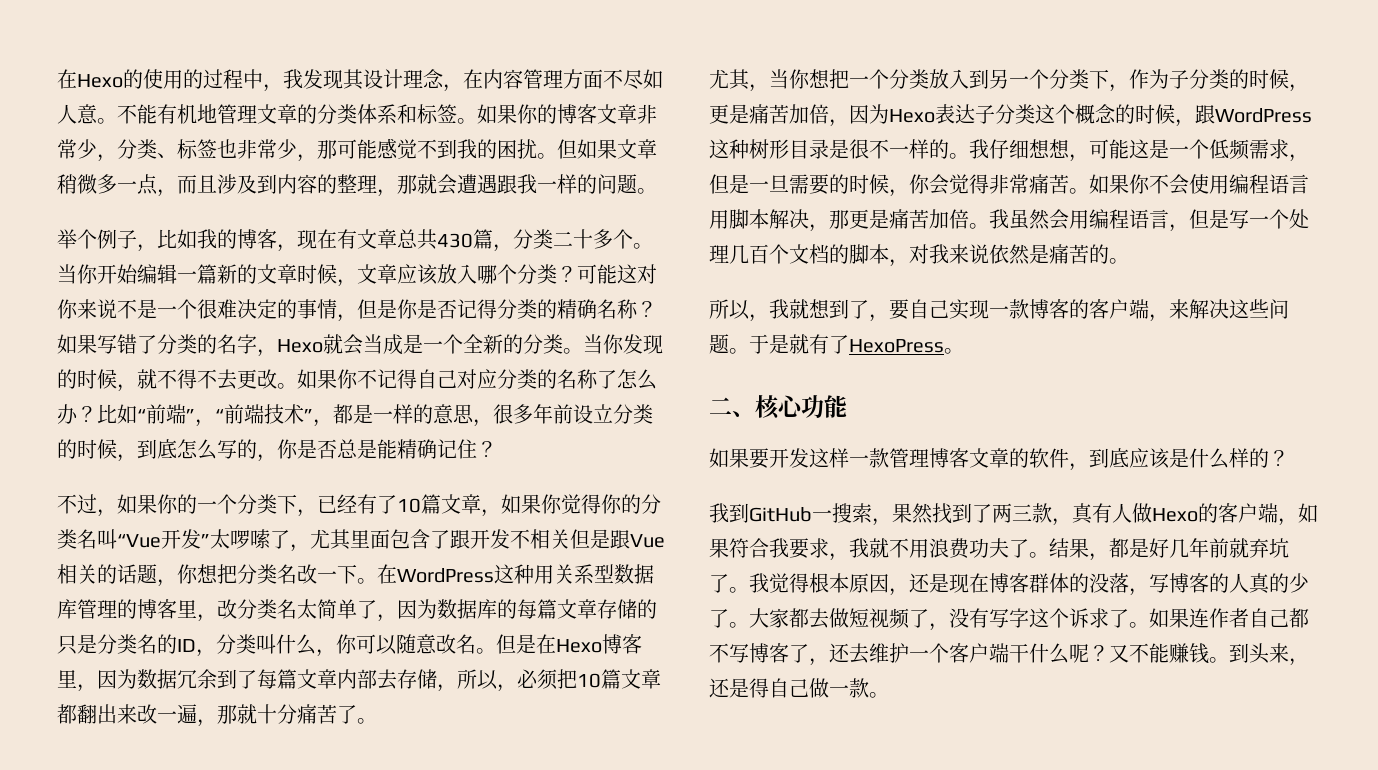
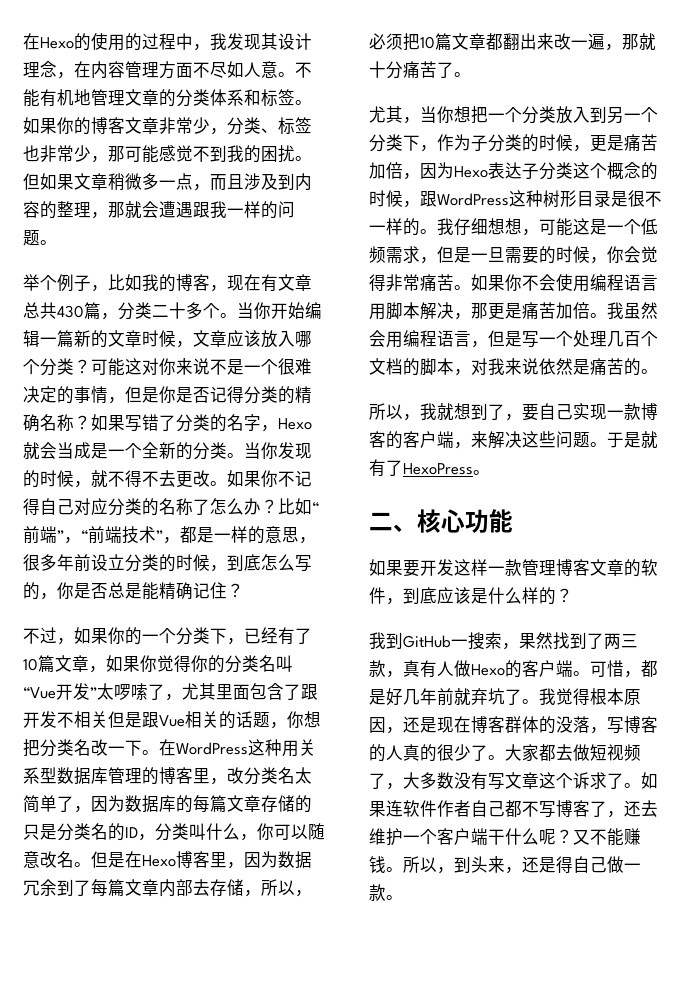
[1278,503,1318,526] [709,538,1089,561] ，如果符合我要求，我就不用浪费功夫了。结果 -> [573,660,624,677] 。可惜
(1289, 583) none -> [437,744,454,761] 很
[949,608,1029,628] 没有写字 -> [403,772,539,790] 大多数没有写文章
(1209, 618) none -> [403,800,437,817] 软件
(1229, 660) none -> [403,856,454,874] 所以，

